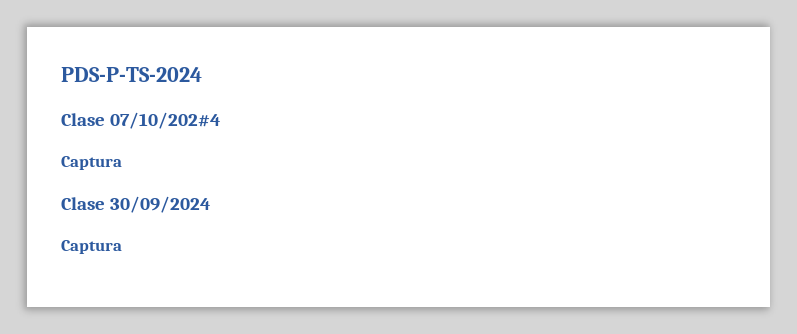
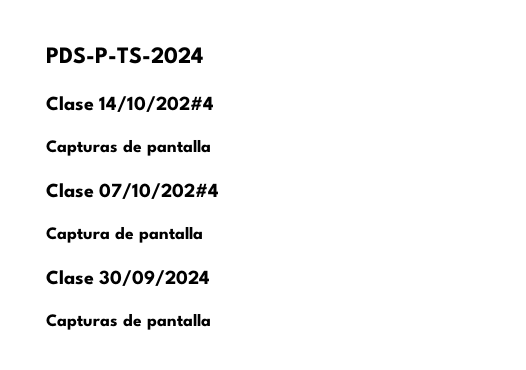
(202, 74) none -> [46,96,215,112] [46,139,211,156] // Clase 14/10/202#4 // Capturas de pantalla
(122, 163) none -> [115,226,203,243] de pantalla
[61,240,122,254] Captura -> [46,313,211,330] Capturas de pantalla

